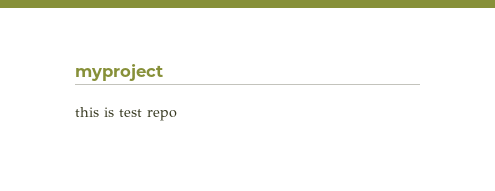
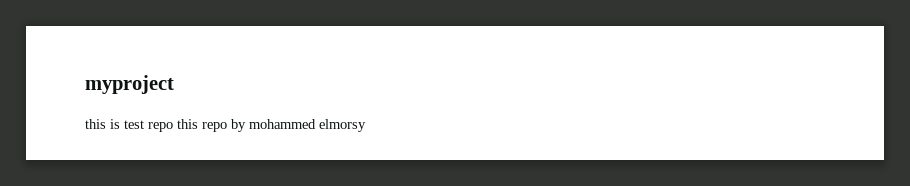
(177, 115) none -> [177,119,366,132] this repo by mohammed elmorsy

